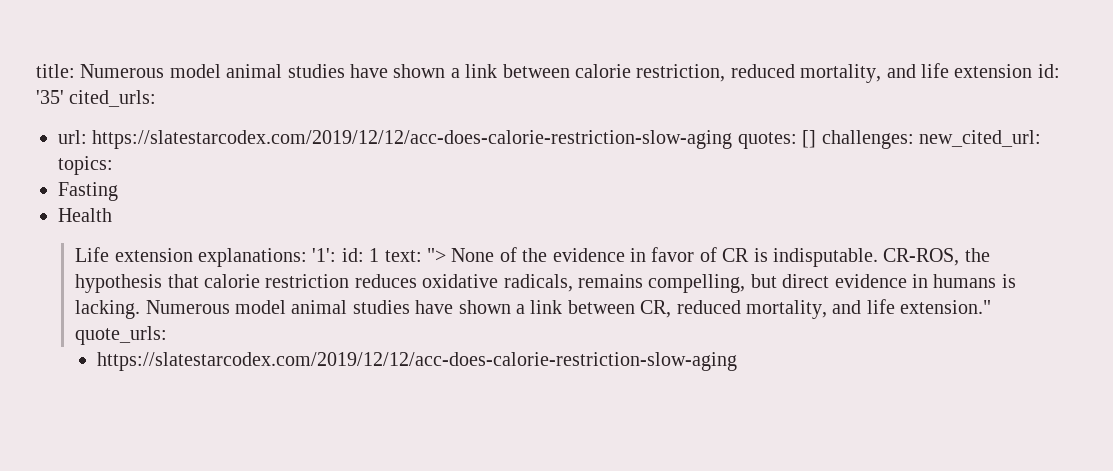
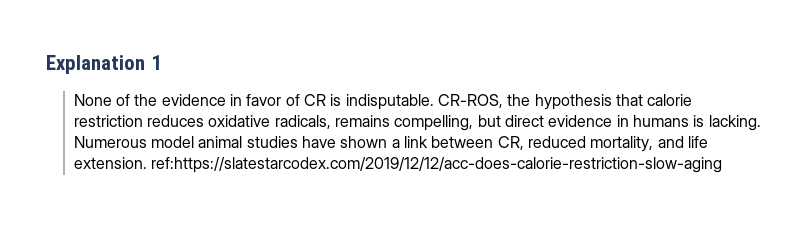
[36,63,1060,83] [36,90,157,107] [58,130,1041,149] [58,156,113,175] [58,182,118,201] [58,208,112,222] [75,247,446,267] title: Numerous model animal studies have shown a link between calorie restriction, reduced mortality, and life extension id: '35' cited_urls: // url: https://slatestarcodex.com/2019/12/12/acc-does-calorie-restriction-slow-aging quotes: [] challenges: new_cited_url: topics: // Fasting // Health // Life extension explanations: '1': id: 1 text: "> -> [46,55,161,74] Explanation 1 //
[900,300,992,314] [75,326,168,345] [97,352,738,371] extension." quote_urls: // https://slatestarcodex.com/2019/12/12/acc-does-calorie-restriction-slow-aging -> [73,157,723,173] extension. ref:https://slatestarcodex.com/2019/12/12/acc-does-calorie-restriction-slow-aging

